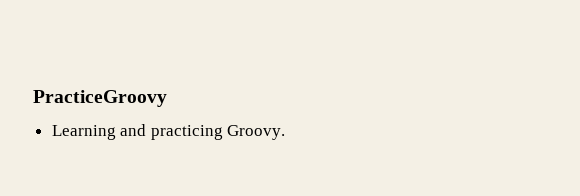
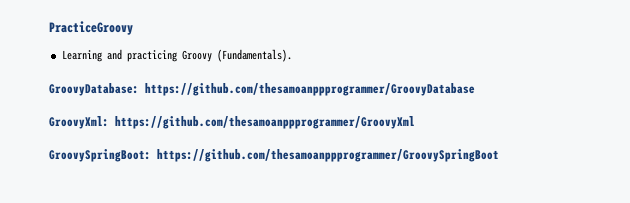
[227,125,286,140] Groovy. -> [181,49,292,62] [49,83,475,96] [49,116,415,129] [49,149,499,162] Groovy (Fundamentals). // GroovyDatabase: https://github.com/thesamoanppprogrammer/GroovyDatabase // GroovyXml: https://github.com/thesamoanppprogrammer/GroovyXml // GroovySpringBoot: https://github.com/thesamoanppprogrammer/GroovySpringBoot

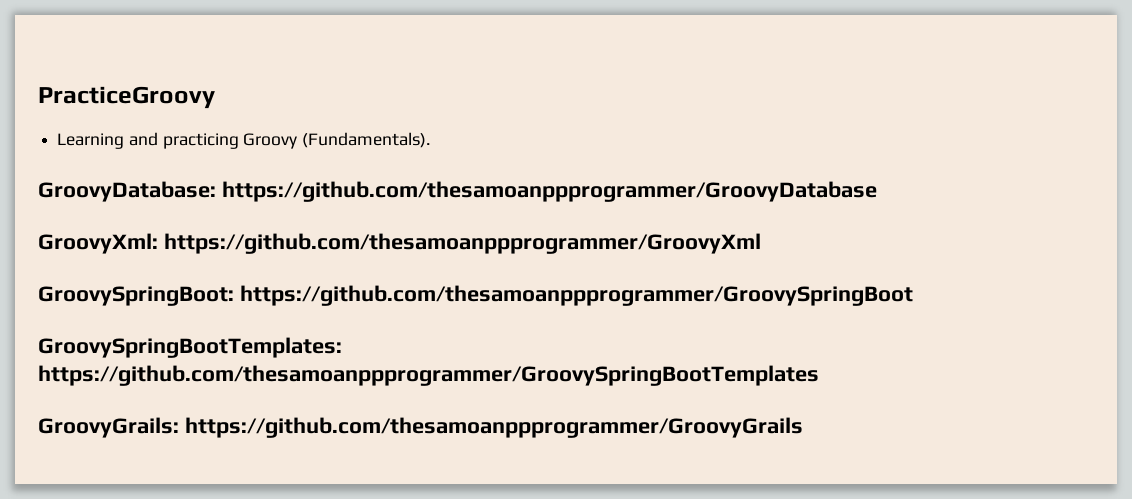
(499, 155) none -> [38,337,342,358] [38,365,819,386] [38,417,803,438] // GroovySpringBootTemplates: https://github.com/thesamoanppprogrammer/GroovySpringBootTemplates // GroovyGrails: https://github.com/thesamoanppprogrammer/GroovyGrails

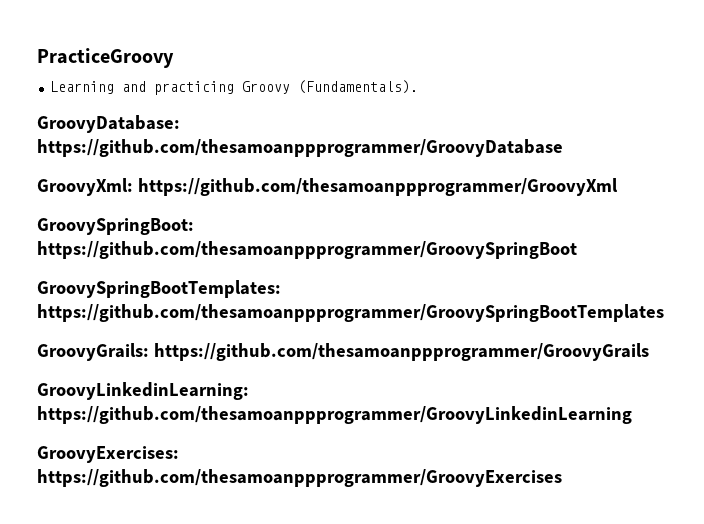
(803, 427) none -> [37,382,249,400] [37,406,632,424] [37,446,179,463] [37,469,562,487] // GroovyLinkedinLearning: https://github.com/thesamoanppprogrammer/GroovyLinkedinLearning // GroovyExercises: https://github.com/thesamoanppprogrammer/GroovyExercises

